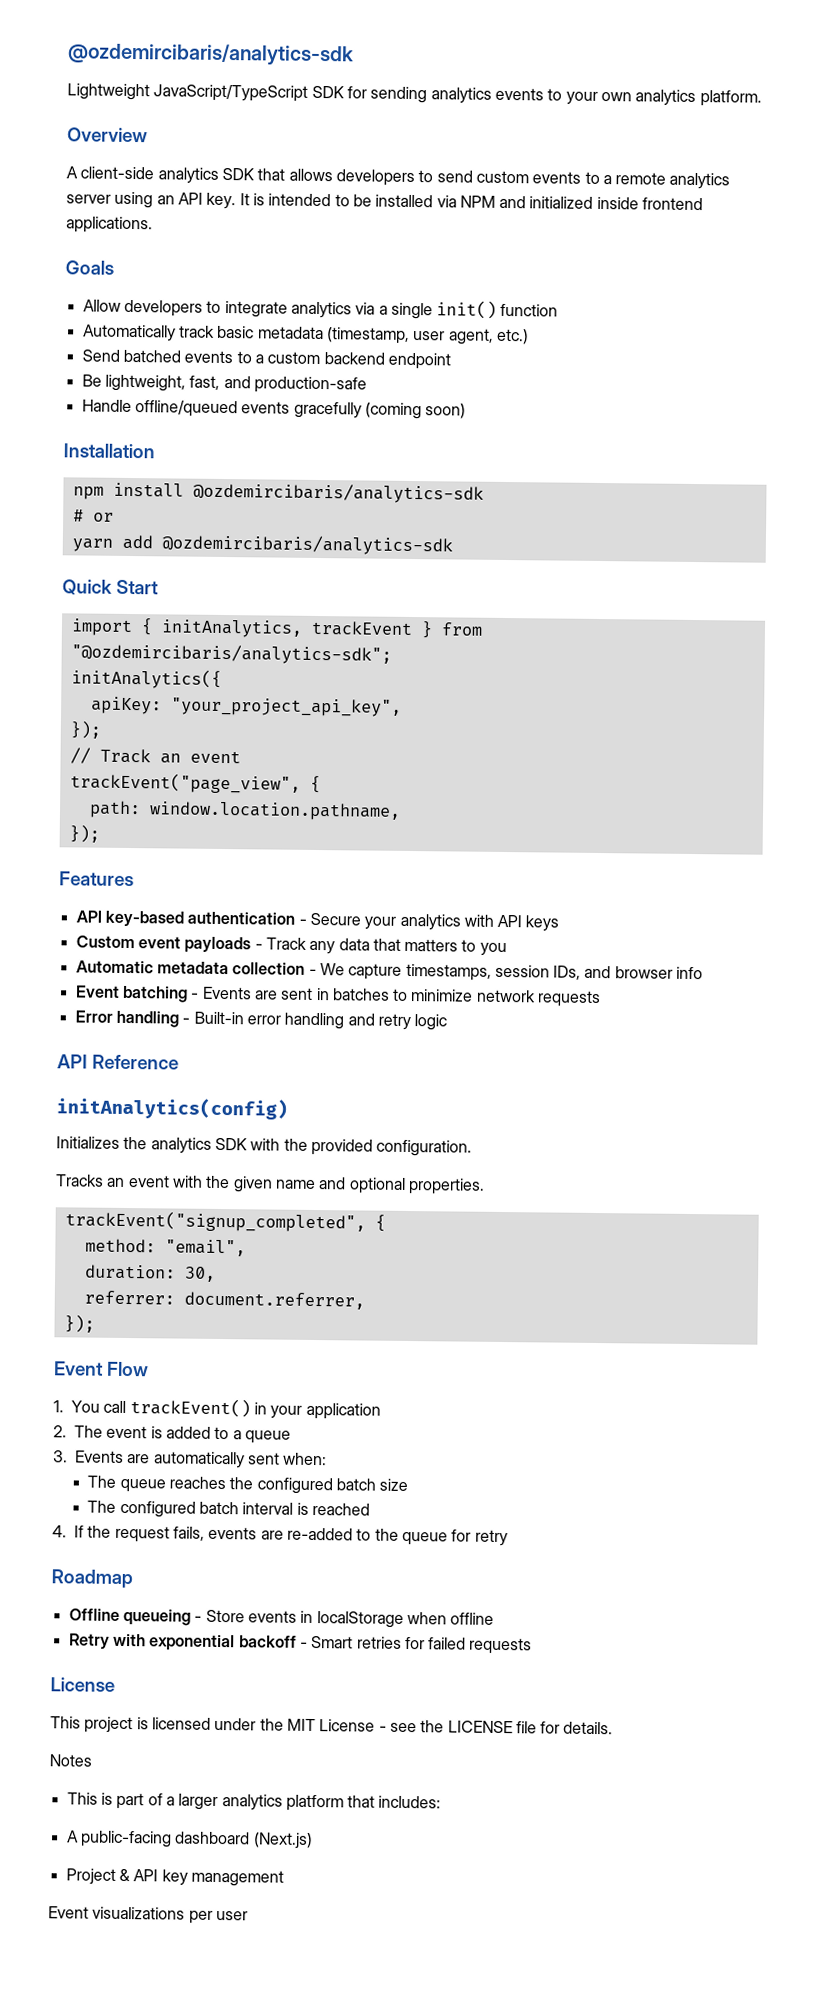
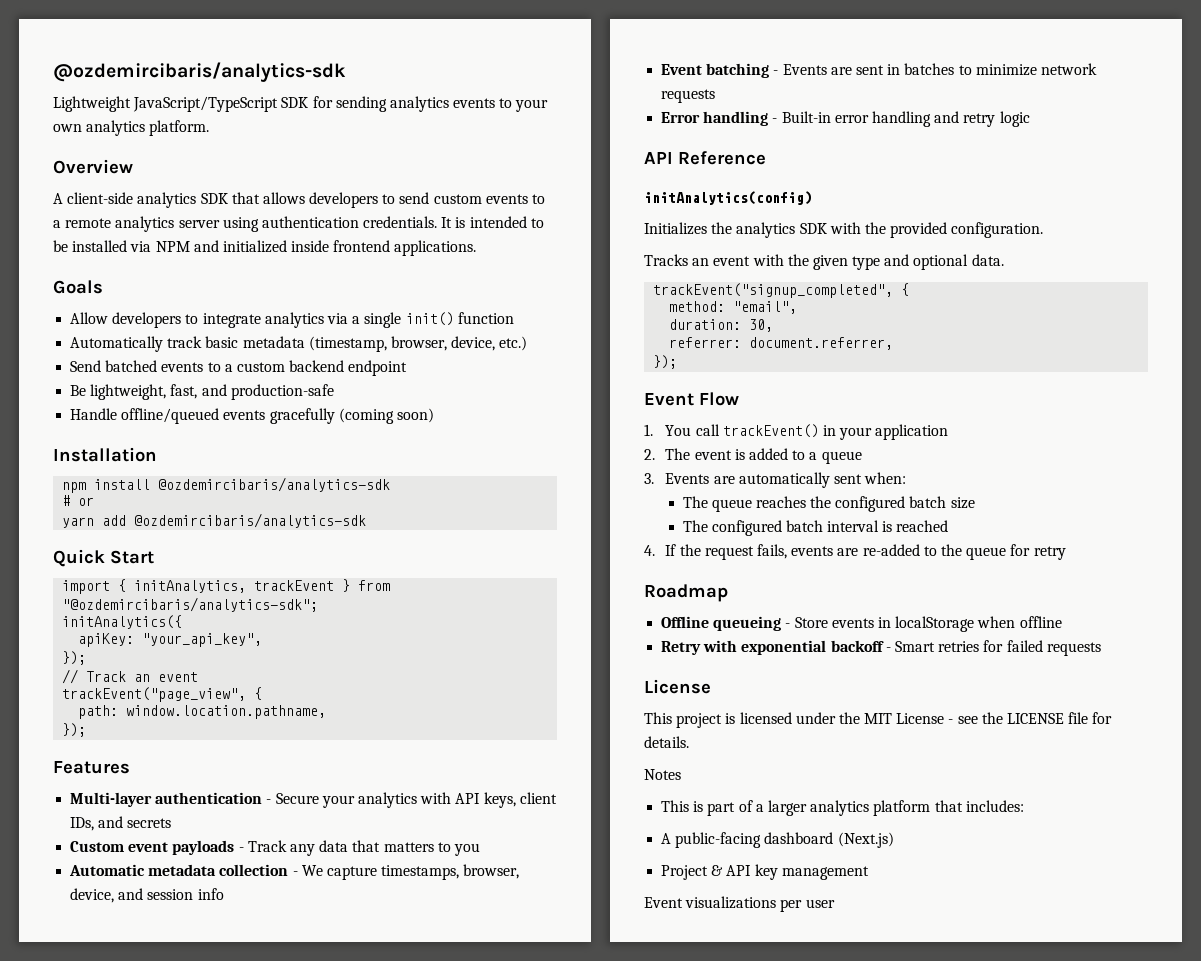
[156,192,237,210] an API key. -> [261,216,438,228] authentication credentials.
[413,328,494,345] user agent, -> [390,336,496,351] browser, device,
[170,697,402,717] "your_project_api_key", -> [142,633,263,647] "your_api_key",
[75,910,184,927] API key-based -> [70,792,153,807] Multi-layer
[525,915,560,932] keys -> [483,792,557,808] [70,816,172,831] keys, client IDs, and secrets
[494,964,673,980] session IDs, and browser -> [463,864,520,879] [70,888,194,903] browser, device, and session
[275,1179,316,1190] name -> [852,256,881,270] type
[407,1177,485,1195] properties. -> [971,254,1004,266] data.

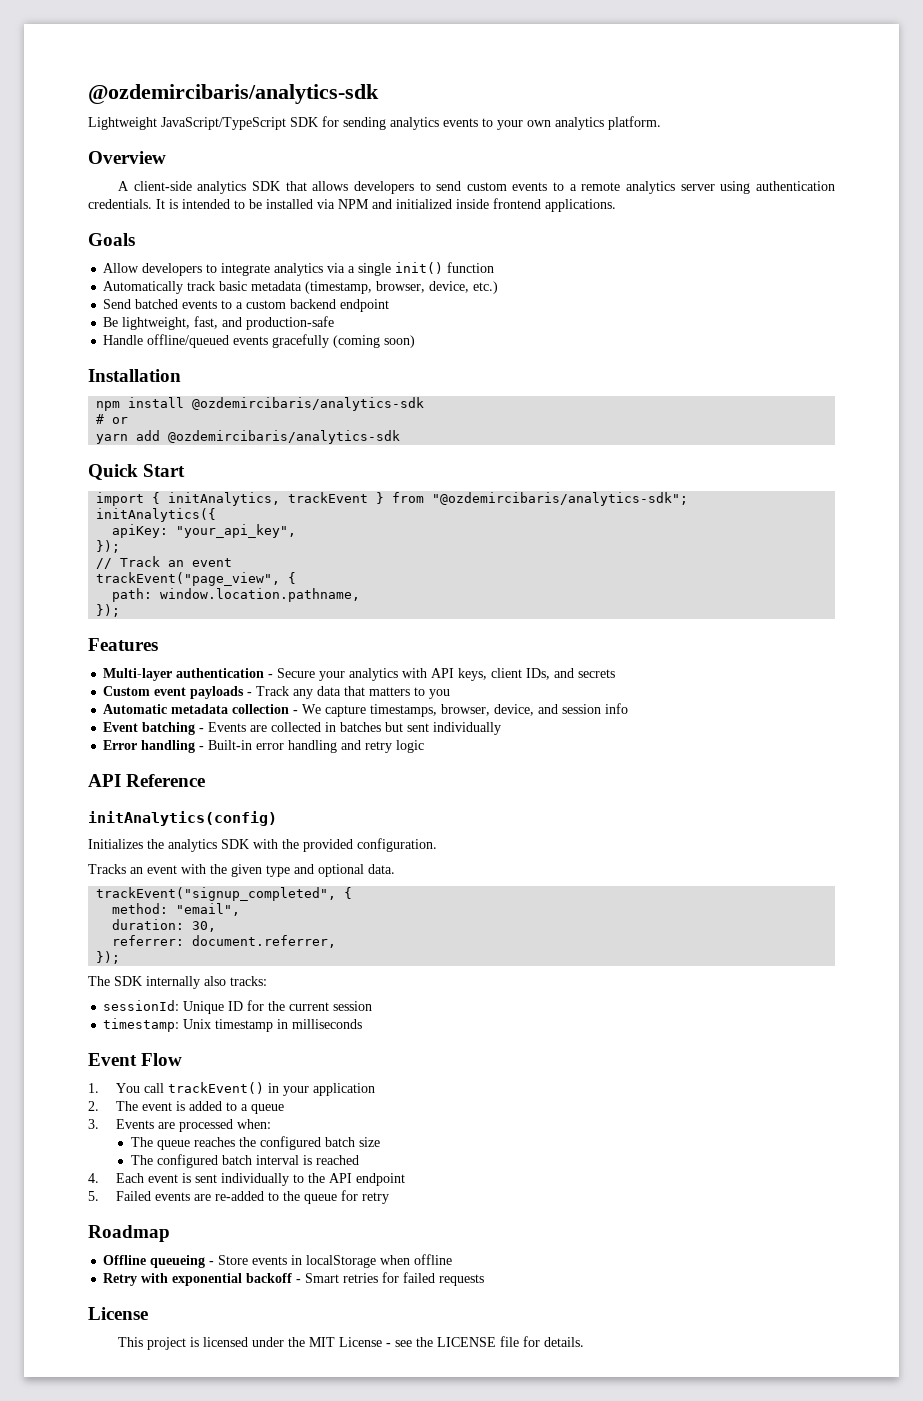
[855,65,884,75] sent -> [271,722,322,732] collected
[958,63,1097,76] [661,89,716,103] to minimize network requests -> [385,722,502,735] but sent individually
(678, 362) none -> [88,976,267,989] [103,1000,373,1014] [103,1018,363,1032] // The SDK internally also tracks: // sessionId: Unique ID for the current session // timestamp: Unix timestamp in milliseconds
[738,472,863,488] automatically sent -> [178,1119,233,1132] processed
[665,544,788,560] If the request fails, -> [115,1173,405,1186] [88,1191,151,1201] Each event is sent individually to the API endpoint // 5. Failed
[644,769,681,780] [661,800,1024,816] [661,832,894,848] [661,864,869,880] [644,896,835,912] // Notes // This is part of a larger analytics platform that includes: // A public-facing dashboard (Next.js) // Project & API key management // Event visualizations per user -> (584, 1342) none

